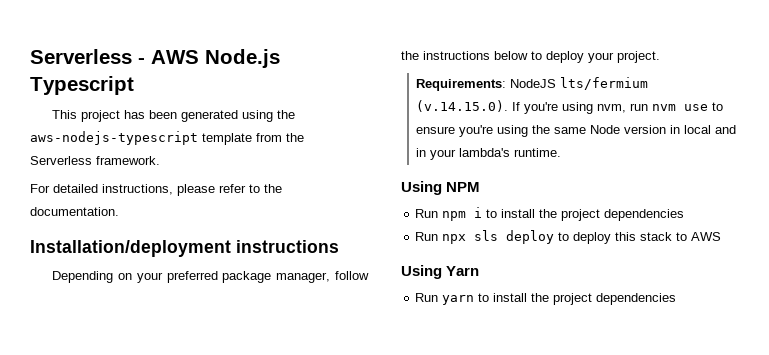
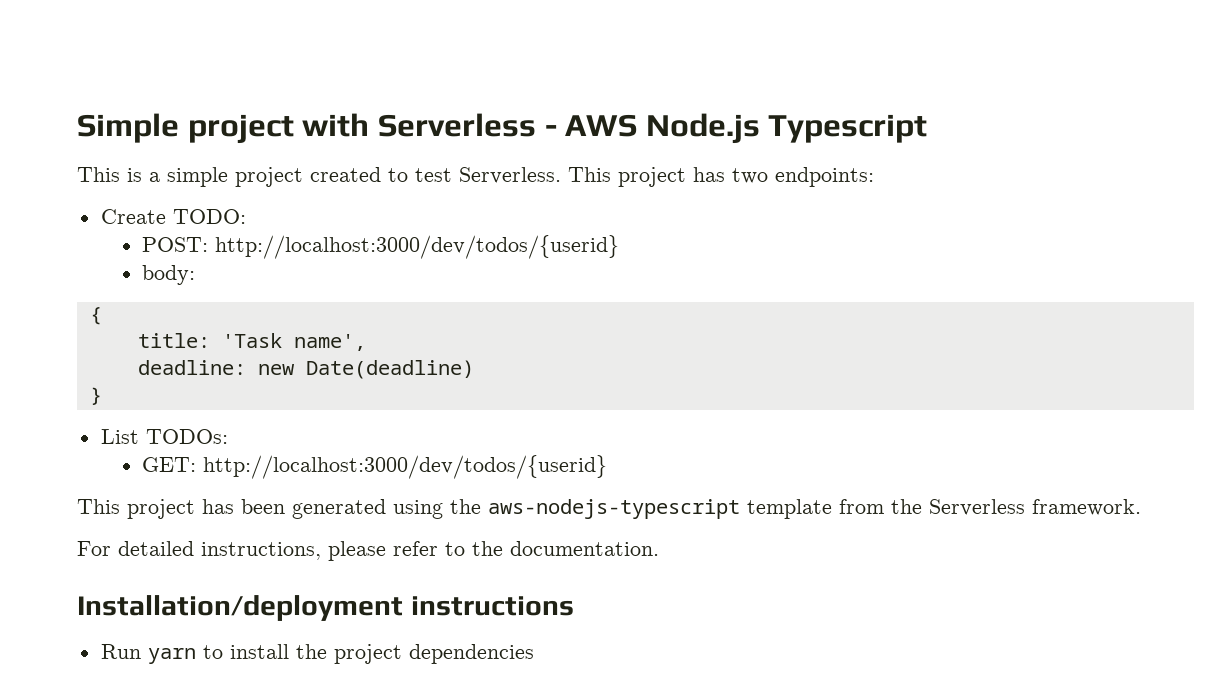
(30, 56) none -> [77,113,370,144] Simple project with
(134, 85) none -> [77,167,874,187] [100,209,246,224] [142,235,620,259] [142,265,196,285] [89,307,102,325] [137,333,366,351] [137,360,474,379] [89,387,102,405] [100,429,228,444] [142,455,608,479] // This is a simple project created to test Serverless. This project has two endpoints: // Create TODO: // POST: http://localhost:3000/dev/todos/{userid} // body: // { // title: 'Task name', // deadline: new Date(deadline) // } // List TODOs: // GET: http://localhost:3000/dev/todos/{userid}
[52,271,369,283] [401,51,660,63] [415,77,648,91] [415,100,723,114] [415,125,736,137] [415,148,561,160] [401,181,481,195] [415,207,685,221] [415,230,722,244] [401,265,480,279] // Depending on your preferred package manager, follow the instructions below to deploy your project. // Requirements: NodeJS lts/fermium (v.14.15.0). If you're using nvm, run nvm use to ensure you're using the same Node version in local and in your lambda's runtime. // Using NPM // Run npm i to install the project dependencies // Run npx sls deploy to deploy this stack to AWS // Using Yarn -> (574, 606) none

